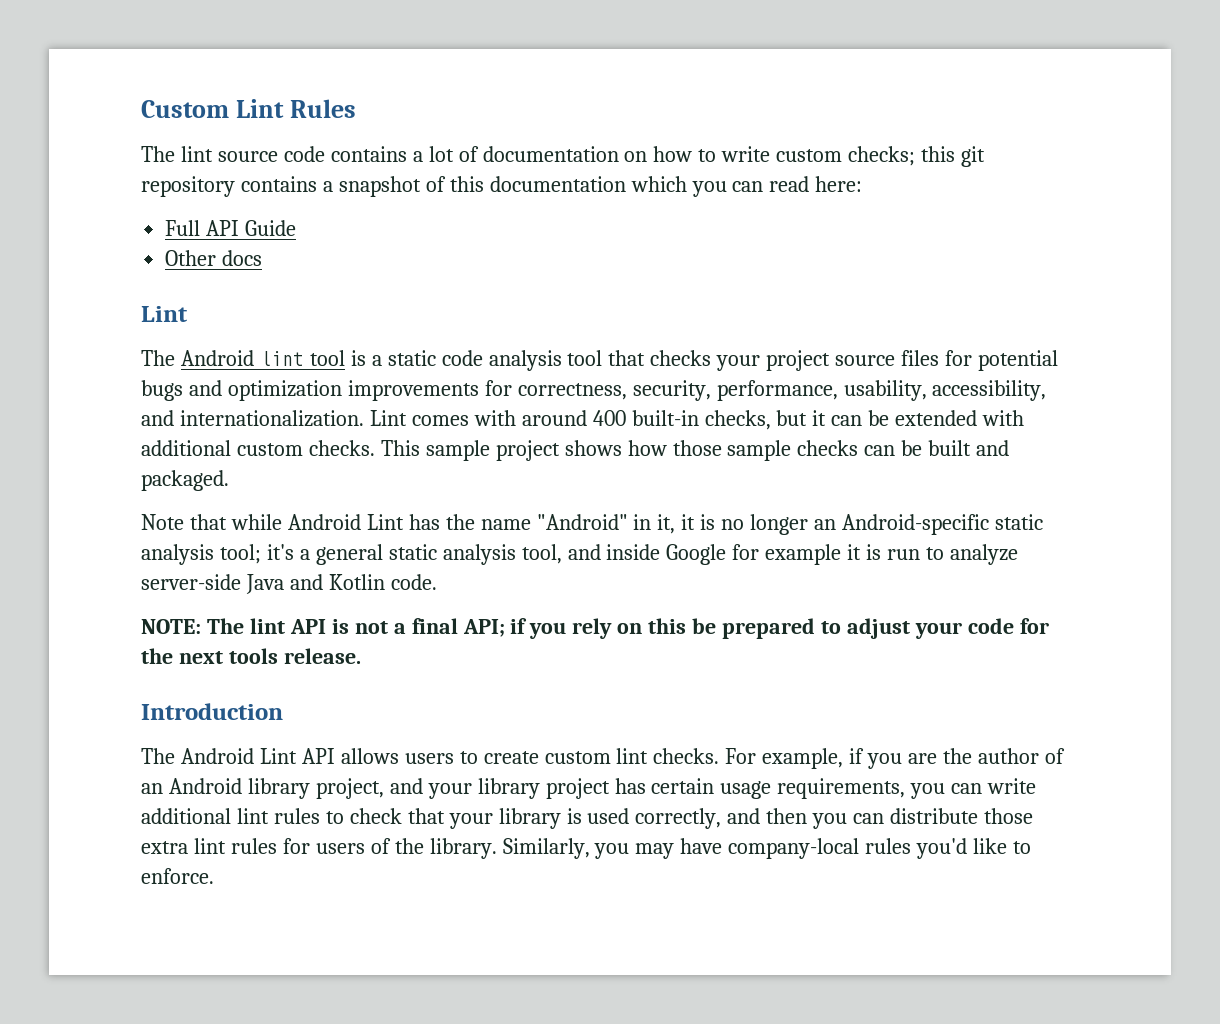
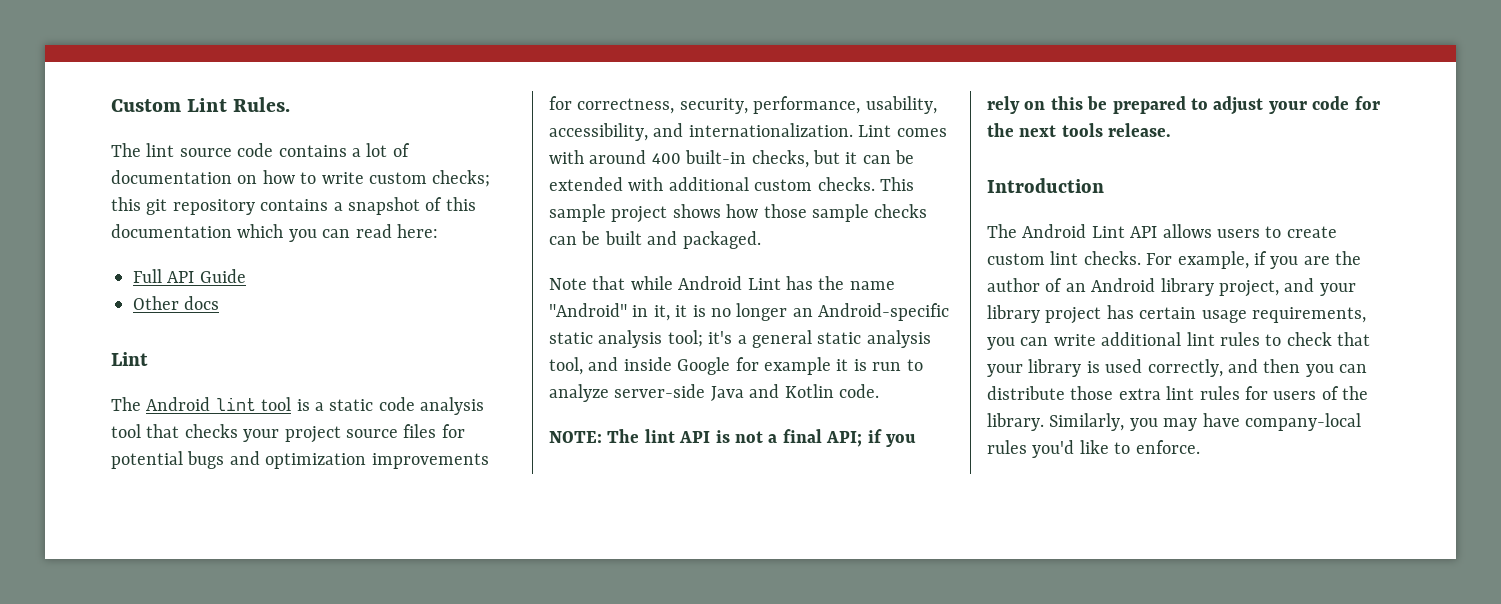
[289,99,356,118] Rules -> [233,97,291,112] Rules.

